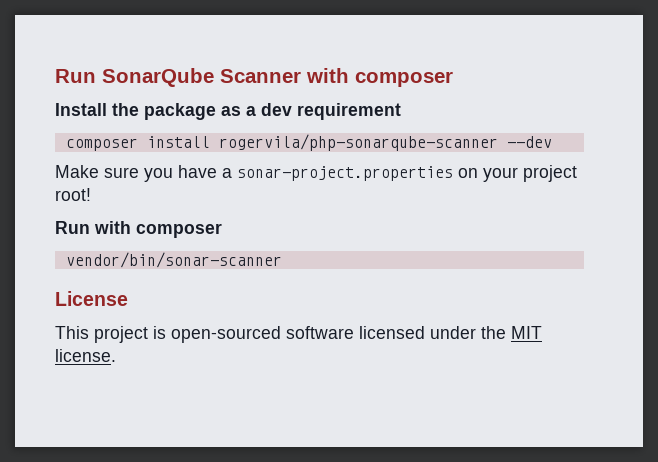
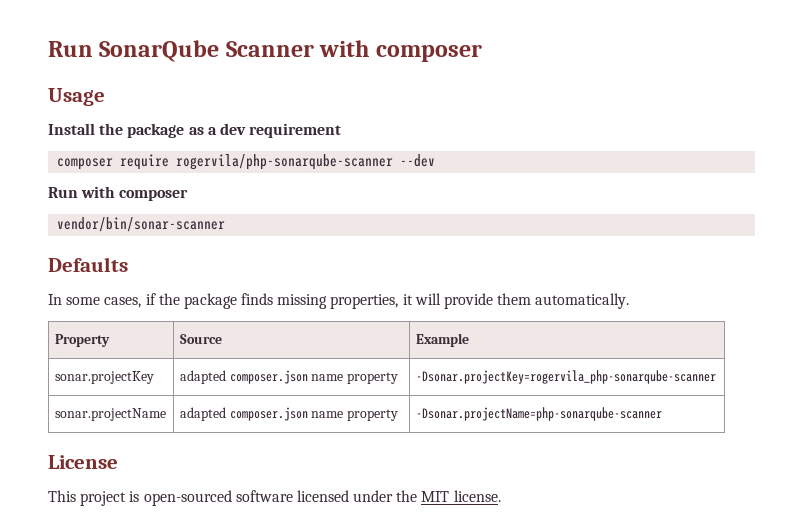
(453, 79) none -> [48,88,105,106] // Usage
[146,136,210,148] install -> [120,154,170,170] require
[55,165,577,182] [55,188,91,201] [55,221,222,238] [65,252,282,268] Make sure you have a sonar-project.properties on your project root! // Run with composer // vendor/bin/sonar-scanner -> [48,186,189,201] [57,217,226,232] [48,257,128,272] [48,293,630,309] [54,334,110,347] [179,334,222,344] [415,333,469,347] [54,371,154,384] [179,370,399,384] [415,370,716,384] [54,408,166,421] [179,407,399,421] [415,407,662,421] Run with composer // vendor/bin/sonar-scanner // Defaults // In some cases, if the package finds missing properties, it will provide them automatically. // Property | Source | Example // sonar.projectKey | adapted composer.json name property | -Dsonar.projectKey=rogervila_php-sonarqube-scanner // sonar.projectName | adapted composer.json name property | -Dsonar.projectName=php-sonarqube-scanner

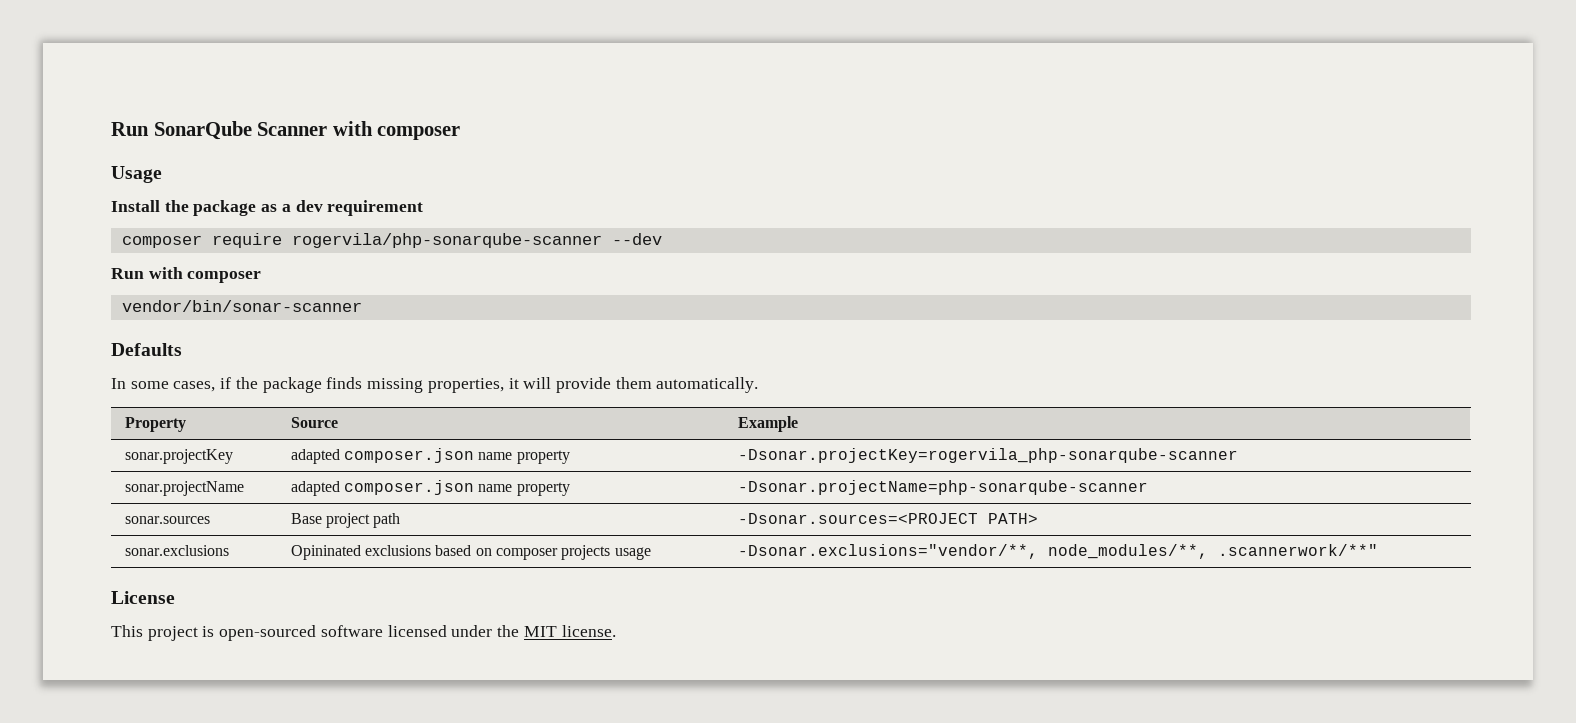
(662, 414) none -> [124,516,210,524] [290,513,401,528] [737,513,1038,524] [124,545,229,556] [290,545,651,560] [737,544,1378,559] // sonar.sources | Base project path | -Dsonar.sources=<PROJECT PATH> // sonar.exclusions | Opininated exclusions based on composer projects usage | -Dsonar.exclusions="vendor/**, node_modules/**, .scannerwork/**"

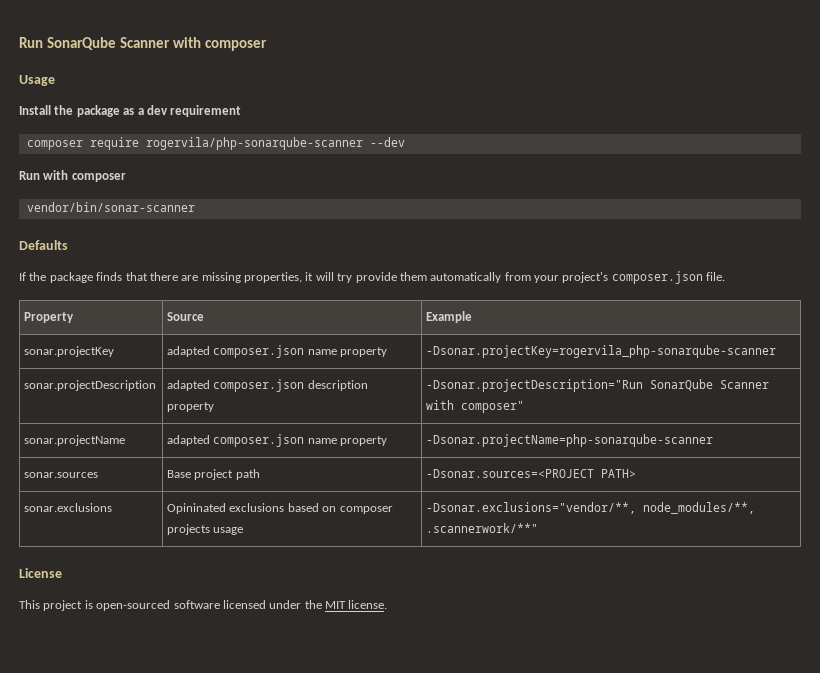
[111,377,363,393] In some cases, if the package finds -> [19,272,199,283] If the package finds that there are
(552, 383) none -> [337,273,353,283] try
[656,377,759,393] automatically. -> [430,271,726,284] automatically from your project's composer.json file.
(1238, 455) none -> [24,380,157,391] [167,379,368,392] [167,402,215,412] [426,379,770,392] [426,400,525,413] // sonar.projectDescription | adapted composer.json description property | -Dsonar.projectDescription="Run SonarQube Scanner with composer"

